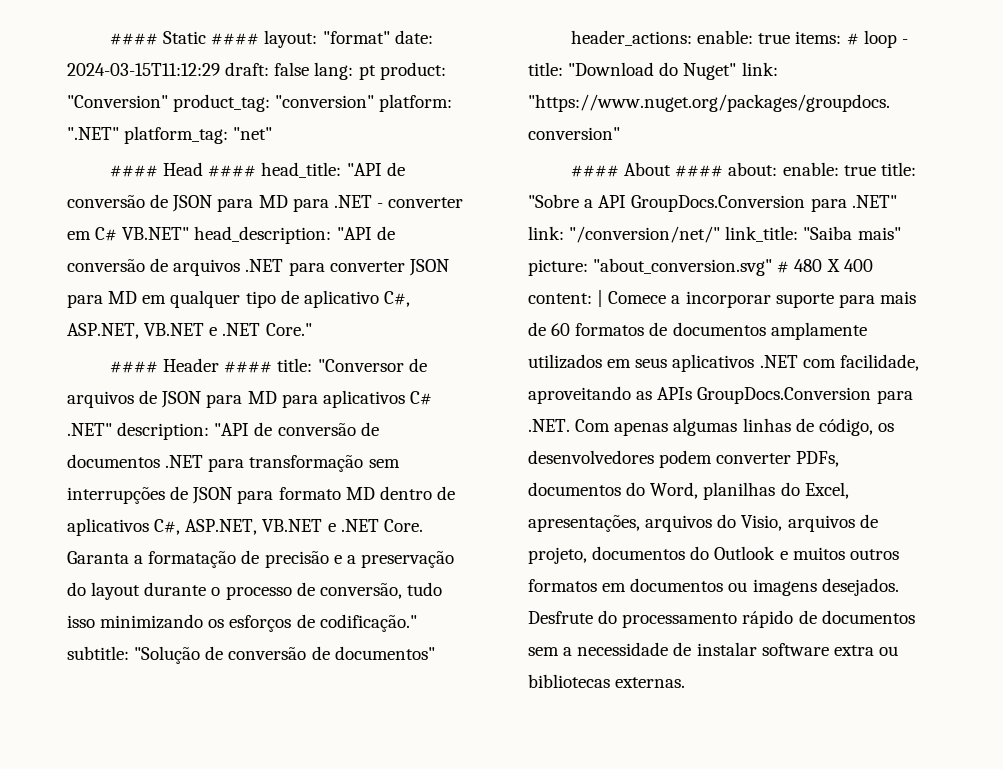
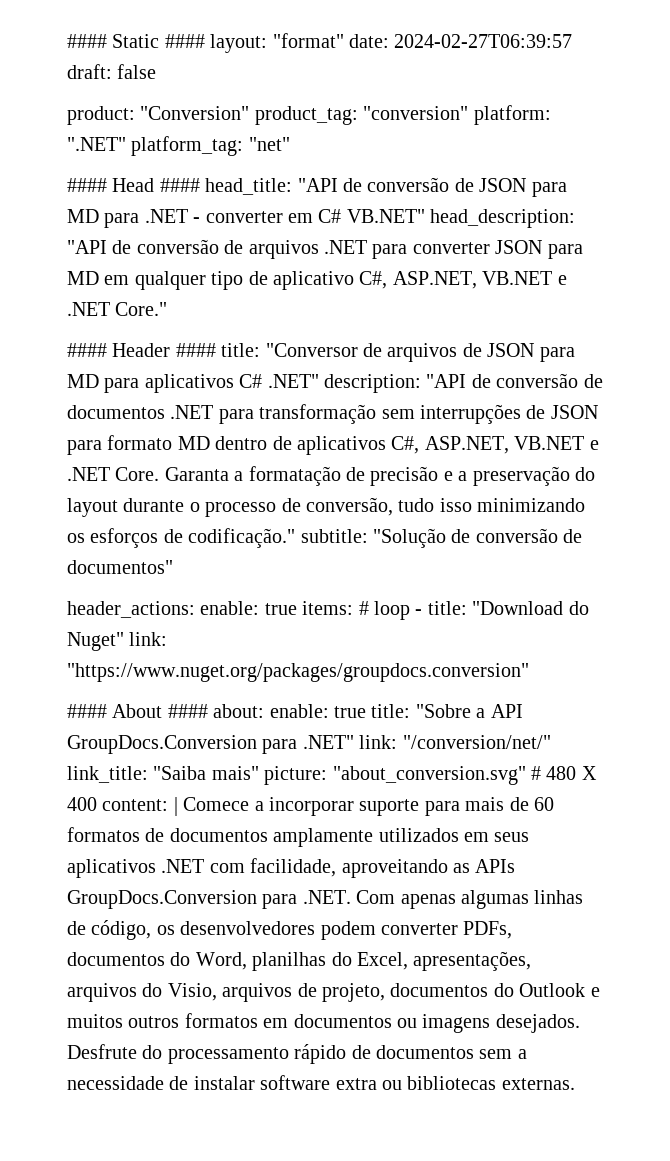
[67,63,220,76] 2024-03-15T11:12:29 -> [394,34,573,48] 2024-02-27T06:39:57
[314,62,376,80] lang: pt -> (157, 71) //

